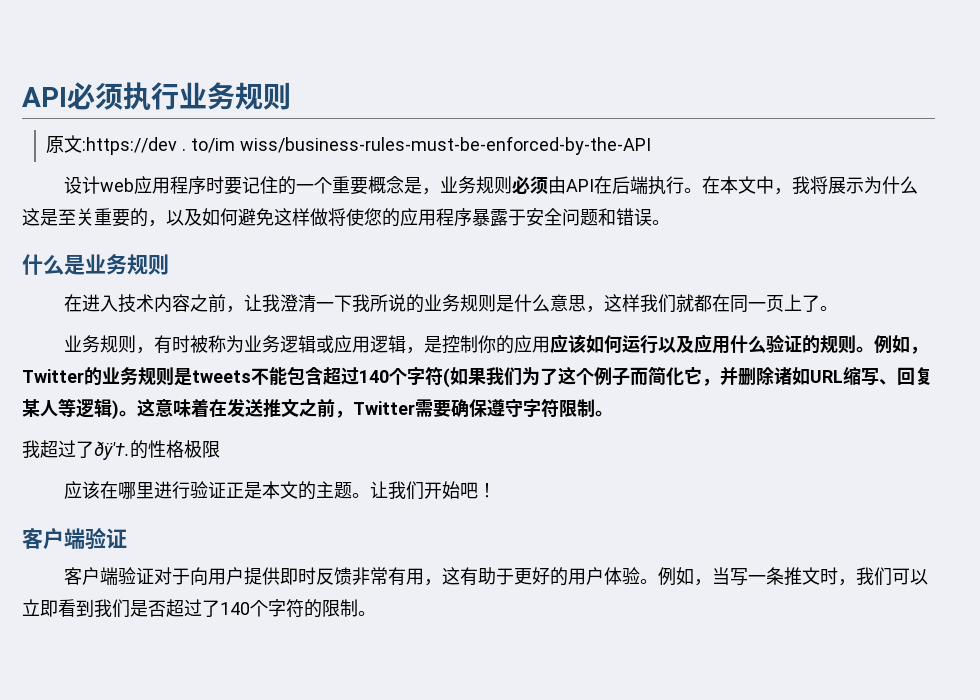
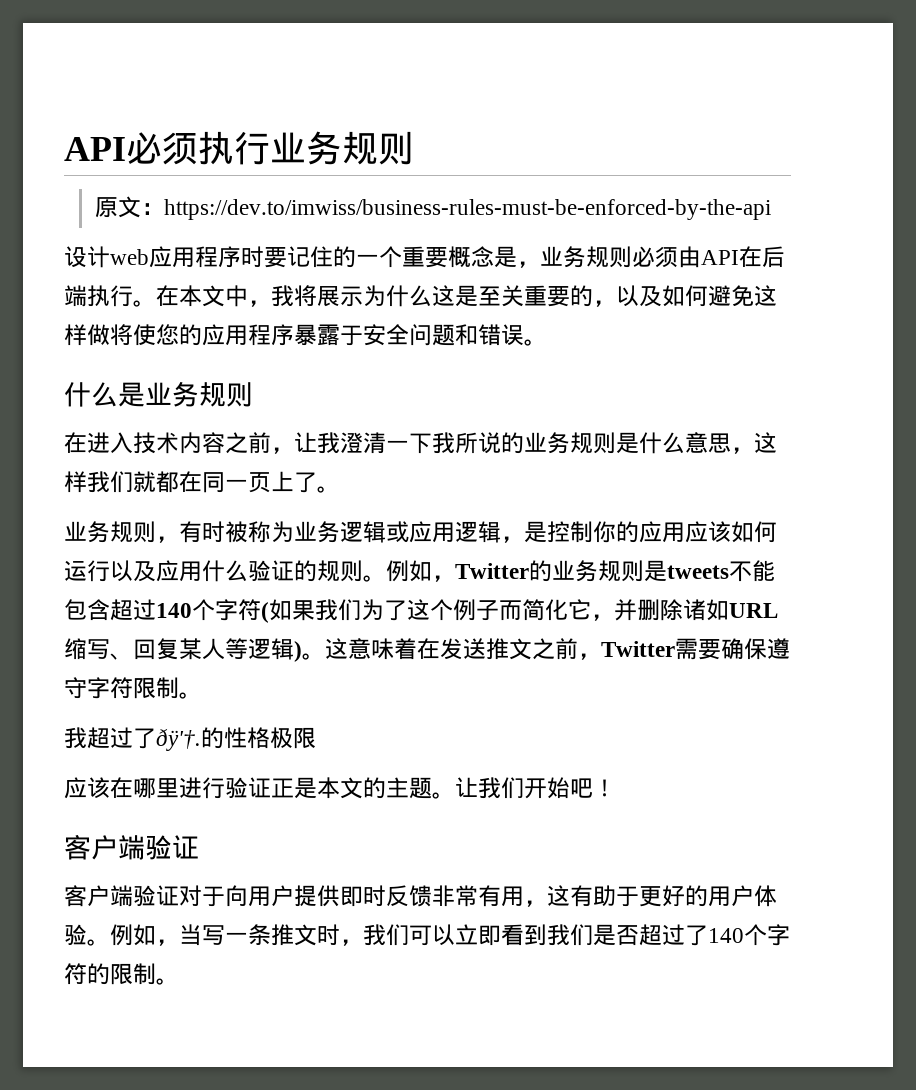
[82,136,651,155] :https://dev . to/im wiss/business-rules-must-be-enforced-by-the-API -> [140,199,771,220] ：https://dev.to/imwiss/business-rules-must-be-enforced-by-the-api

